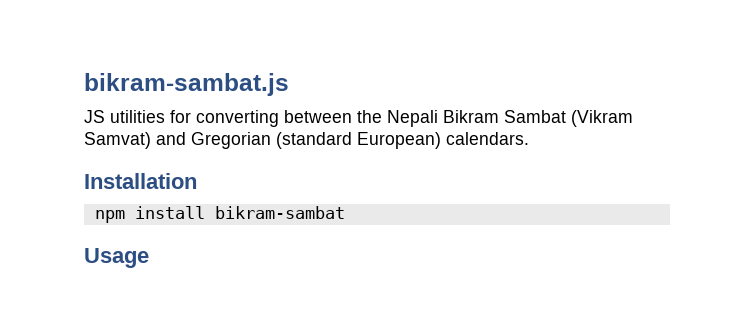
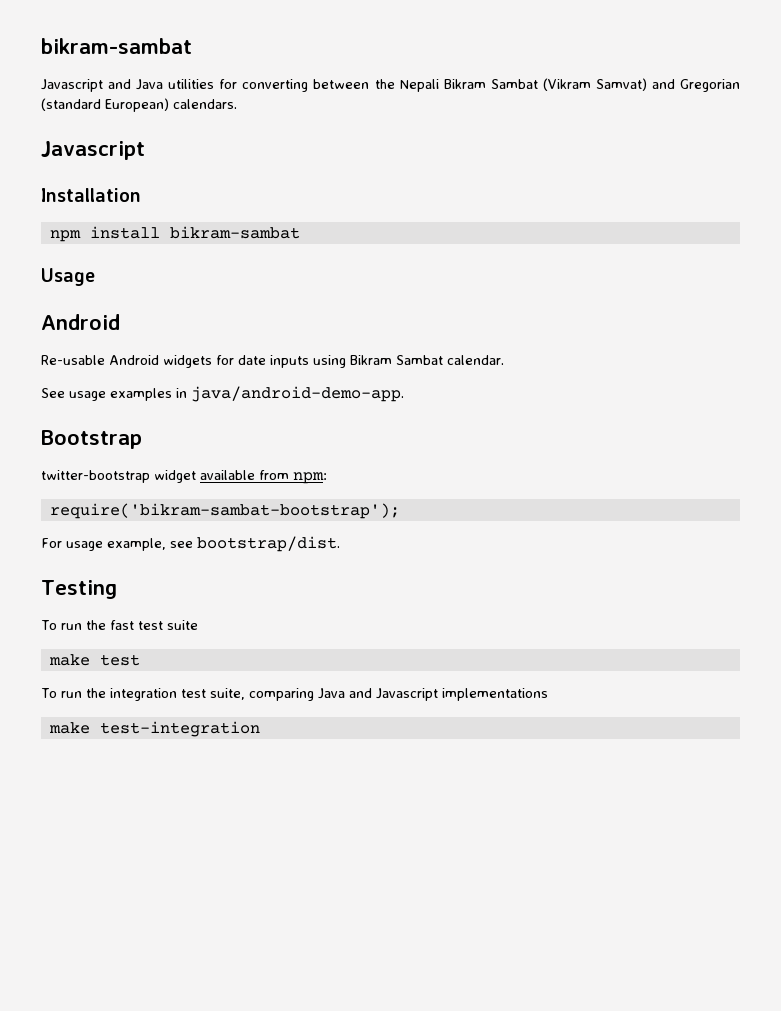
[84,73,289,96] [84,110,105,123] bikram-sambat.js // JS -> [41,38,192,54] [41,79,164,92] bikram-sambat // Javascript and Java
(529, 138) none -> [41,141,145,160] // Javascript
(149, 258) none -> [41,314,120,330] [41,355,504,368] [41,386,404,402] [41,430,142,449] [41,470,327,484] [49,503,400,519] [41,536,340,552] [41,580,117,599] [41,620,198,630] [48,654,140,666] [41,688,548,701] [48,721,260,737] // Android // Re-usable Android widgets for date inputs using Bikram Sambat calendar. // See usage examples in java/android-demo-app. // Bootstrap // twitter-bootstrap widget available from npm: // require('bikram-sambat-bootstrap'); // For usage example, see bootstrap/dist. // Testing // To run the fast test suite // make test // To run the integration test suite, comparing Java and Javascript implementations // make test-integration

